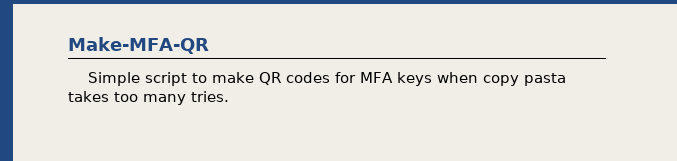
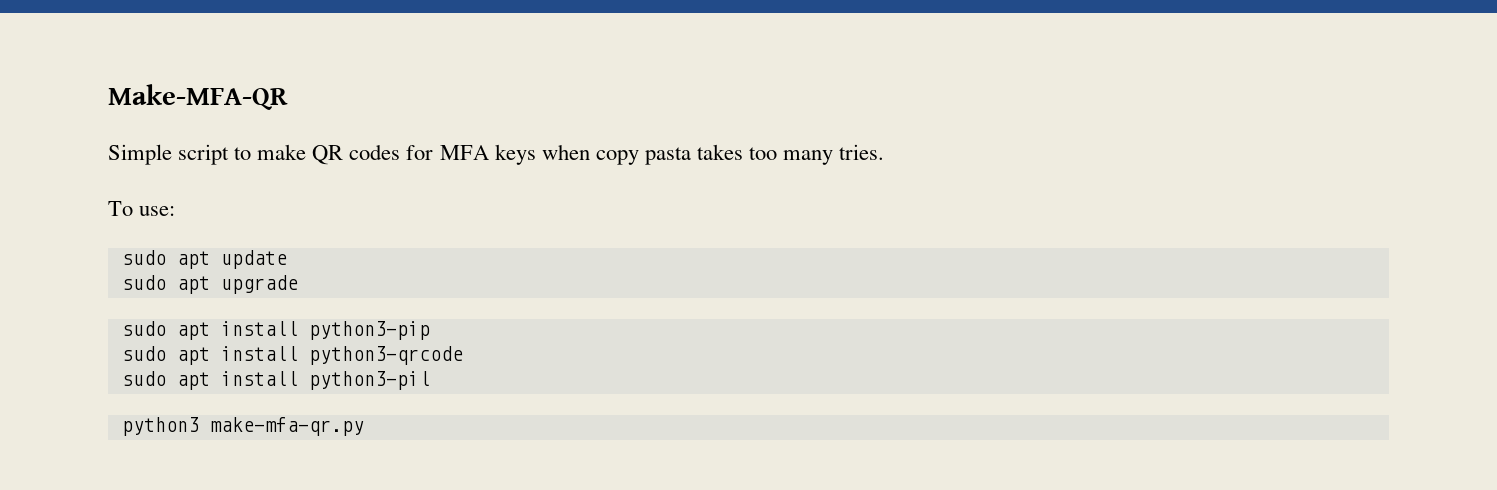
(229, 96) none -> [108,201,176,216] [121,250,287,269] [121,275,298,294] [121,321,430,340] [121,346,463,365] [121,371,430,390] [121,417,364,436] // To use: // sudo apt update // sudo apt upgrade // sudo apt install python3-pip // sudo apt install python3-qrcode // sudo apt install python3-pil // python3 make-mfa-qr.py

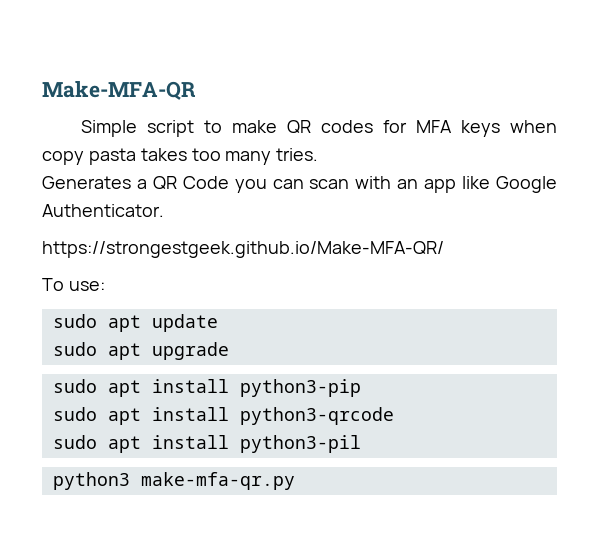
(885, 152) none -> [42,176,558,193] [42,204,164,217] [42,241,444,258] // Generates a QR Code you can scan with an app like Google Authenticator. // https://strongestgeek.github.io/Make-MFA-QR/

